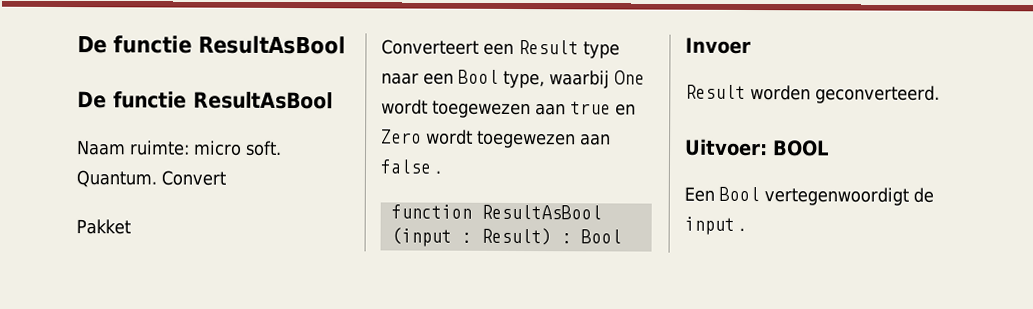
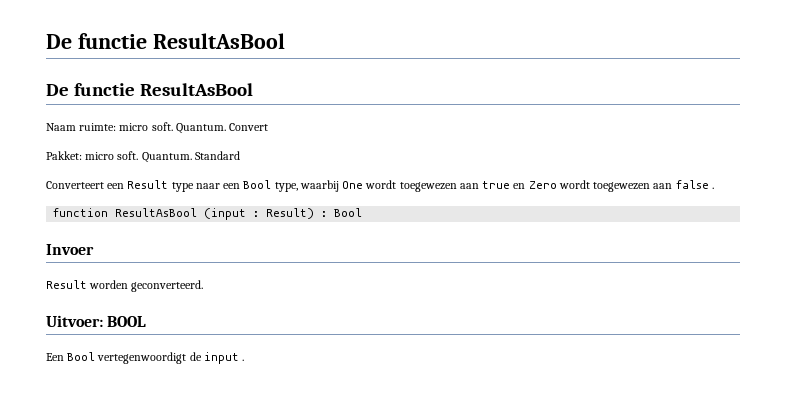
[76,219,131,235] Pakket -> [46,151,240,163] Pakket: micro soft. Quantum. Standard

